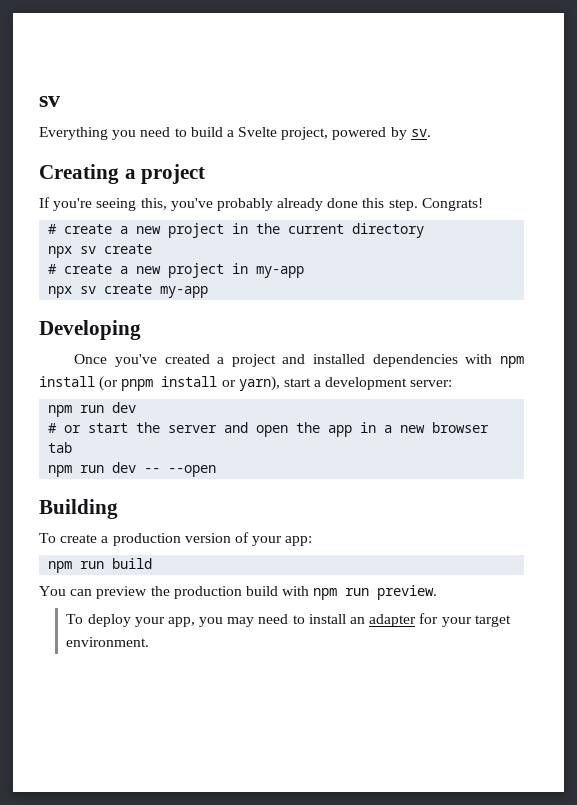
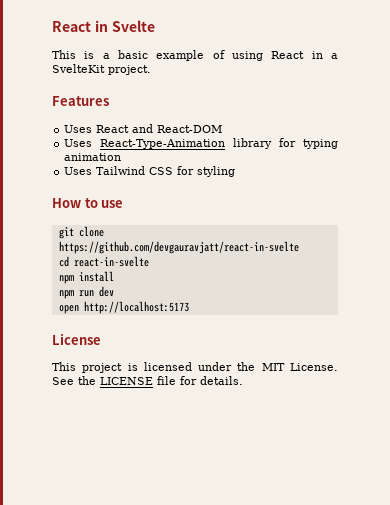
[39,96,60,107] [39,127,431,140] [39,164,206,184] [39,197,483,211] [48,223,425,238] [48,244,153,258] [48,263,305,278] [48,284,209,298] [39,320,141,340] [74,354,524,368] [39,376,453,391] [48,402,137,417] [48,422,490,437] [48,442,73,453] [48,462,217,477] [39,499,118,519] [39,532,313,546] [48,558,153,573] [39,585,438,600] [66,613,511,627] [66,637,150,647] sv // Everything you need to build a Svelte project, powered by sv. // Creating a project // If you're seeing this, you've probably already done this step. Congrats! // # create a new project in the current directory // npx sv create // # create a new project in my-app // npx sv create my-app // Developing // Once you've created a project and installed dependencies with npm install (or pnpm install or yarn), start a development server: // npm run dev // # or start the server and open the app in a new browser tab // npm run dev -- --open // Building // To create a production version of your app: // npm run build // You can preview the production build with npm run preview. // To deploy your app, you may need to install an adapter for your target environment. -> [52,20,155,32] [52,50,338,61] [52,64,151,75] [52,96,109,106] [64,124,223,133] [64,138,338,149] [64,153,122,161] [64,166,236,177] [52,198,124,208] [58,226,104,239] [58,241,299,254] [58,256,149,267] [58,271,114,284] [58,286,114,299] [58,301,189,314] [52,333,101,345] [52,362,338,373] [52,376,243,385] React in Svelte // This is a basic example of using React in a SvelteKit project. // Features // Uses React and React-DOM // Uses React-Type-Animation library for typing animation // Uses Tailwind CSS for styling // How to use // git clone https://github.com/devgauravjatt/react-in-svelte // cd react-in-svelte // npm install // npm run dev // open http://localhost:5173 // License // This project is licensed under the MIT License. See the LICENSE file for details.

